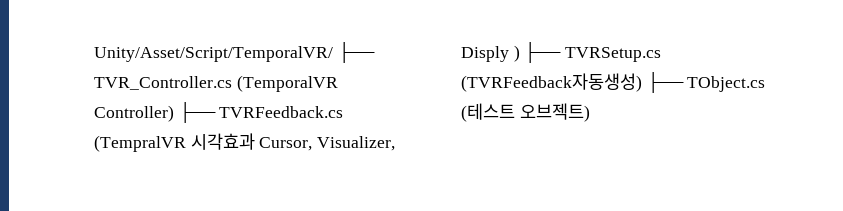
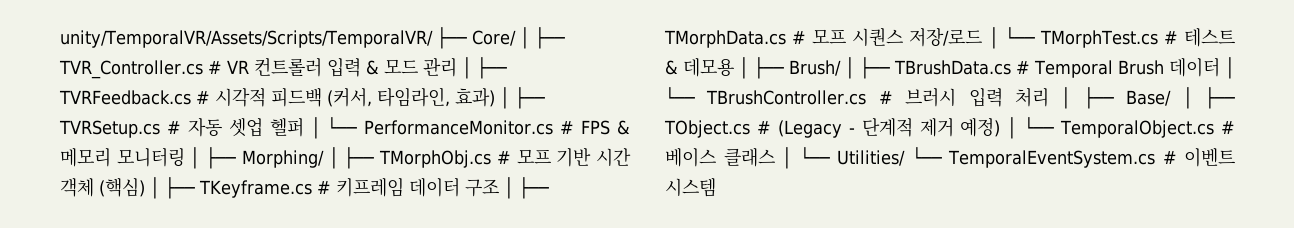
[94,42,375,63] [94,75,338,92] [94,102,344,123] [94,133,396,152] [461,42,662,63] [461,72,766,93] [461,103,590,122] Unity/Asset/Script/TemporalVR/ ├── TVR_Controller.cs (TemporalVR Controller) ├── TVRFeedback.cs (TempralVR 시각효과 Cursor, Visualizer, Disply ) ├── TVRSetup.cs (TVRFeedback자동생성) ├── TObject.cs (테스트 오브젝트) -> [60,27,565,49] [59,57,507,79] [59,87,545,109] [59,117,630,139] [60,147,632,169] [60,177,549,199] [664,27,1235,49] [665,57,1235,79] [665,87,1235,109] [664,117,1235,139] [665,147,1235,169] [665,178,716,197] unity/TemporalVR/Assets/Scripts/TemporalVR/ ├── Core/ │ ├── TVR_Controller.cs # VR 컨트롤러 입력 & 모드 관리 │ ├── TVRFeedback.cs # 시각적 피드백 (커서, 타임라인, 효과) │ ├── TVRSetup.cs # 자동 셋업 헬퍼 │ └── PerformanceMonitor.cs # FPS & 메모리 모니터링 │ ├── Morphing/ │ ├── TMorphObj.cs # 모프 기반 시간 객체 (핵심) │ ├── TKeyframe.cs # 키프레임 데이터 구조 │ ├── TMorphData.cs # 모프 시퀀스 저장/로드 │ └── TMorphTest.cs # 테스트 & 데모용 │ ├── Brush/ │ ├── TBrushData.cs # Temporal Brush 데이터 │ └── TBrushController.cs # 브러시 입력 처리 │ ├── Base/ │ ├── TObject.cs # (Legacy - 단계적 제거 예정) │ └── TemporalObject.cs # 베이스 클래스 │ └── Utilities/ └── TemporalEventSystem.cs # 이벤트 시스템

